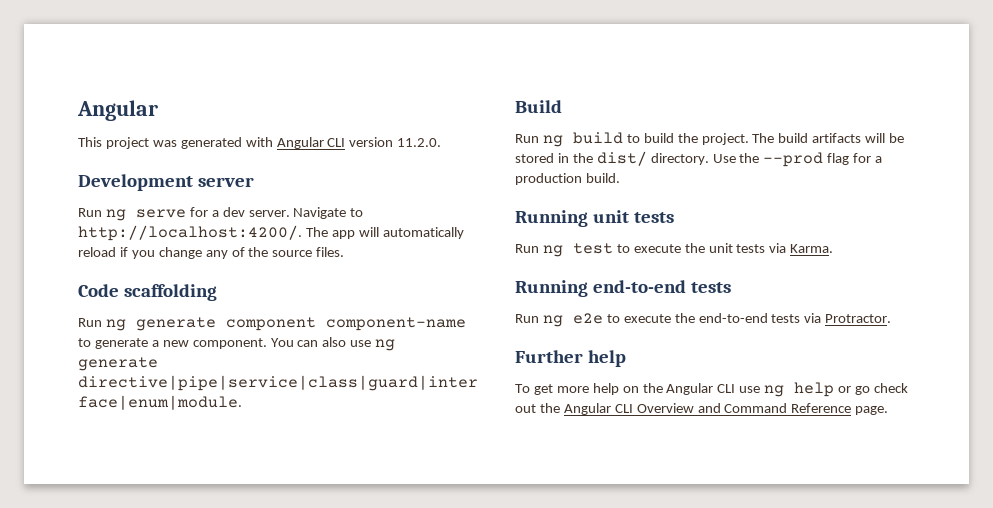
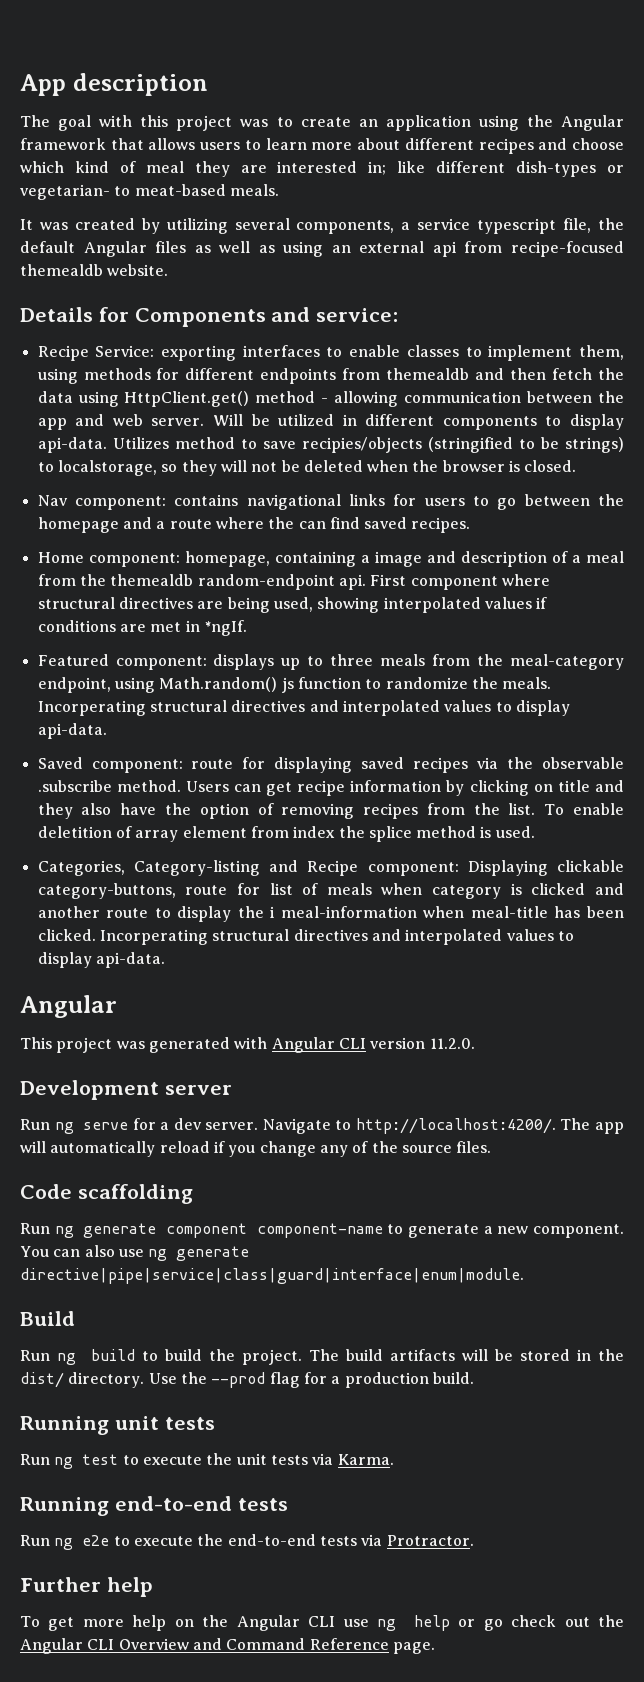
(77, 110) none -> [20,73,208,96] [20,115,624,131] [20,138,625,154] [20,161,625,177] [20,184,279,200] [20,218,624,234] [20,241,625,257] [20,264,169,276] [20,307,399,327] [37,345,624,361] [37,368,625,384] [37,391,624,407] [37,414,624,430] [37,437,624,453] [37,460,577,476] [37,494,625,510] [37,517,471,533] [37,551,624,567] [37,574,550,590] [37,597,548,613] [37,620,247,636] [37,654,624,670] [37,677,552,693] [37,700,570,716] [37,723,107,739] [37,757,624,773] [37,780,624,796] [37,803,624,819] [37,826,535,842] [37,860,624,876] [37,883,624,899] [37,906,624,922] [37,929,574,945] [37,952,165,968] App description // The goal with this project was to create an application using the Angular framework that allows users to learn more about different recipes and choose which kind of meal they are interested in; like different dish-types or vegetarian- to meat-based meals. // It was created by utilizing several components, a service typescript file, the default Angular files as well as using an external api from recipe-focused themealdb website. // Details for Components and service: // Recipe Service: exporting interfaces to enable classes to implement them, using methods for different endpoints from themealdb and then fetch the data using HttpClient.get() method - allowing communication between the app and web server. Will be utilized in different components to display api-data. Utilizes method to save recipies/objects (stringified to be strings) to localstorage, so they will not be deleted when the browser is closed. // Nav component: contains navigational links for users to go between the homepage and a route where the can find saved recipes. // Home component: homepage, containing a image and description of a meal from the themealdb random-endpoint api. First component where structural directives are being used, showing interpolated values if conditions are met in *ngIf. // Featured component: displays up to three meals from the meal-category endpoint, using Math.random() js function to randomize the meals. Incorperating structural directives and interpolated values to display api-data. // Saved component: route for displaying saved recipes via the observable .subscribe method. Users can get recipe information by clicking on title and they also have the option of removing recipes from the list. To enable deletition of array element from index the splice method is used. // Categories, Category-listing and Recipe component: Displaying clickable category-buttons, route for list of meals when category is clicked and another route to display the i meal-information when meal-title has been clicked. Incorperating structural directives and interpolated values to display api-data. //

